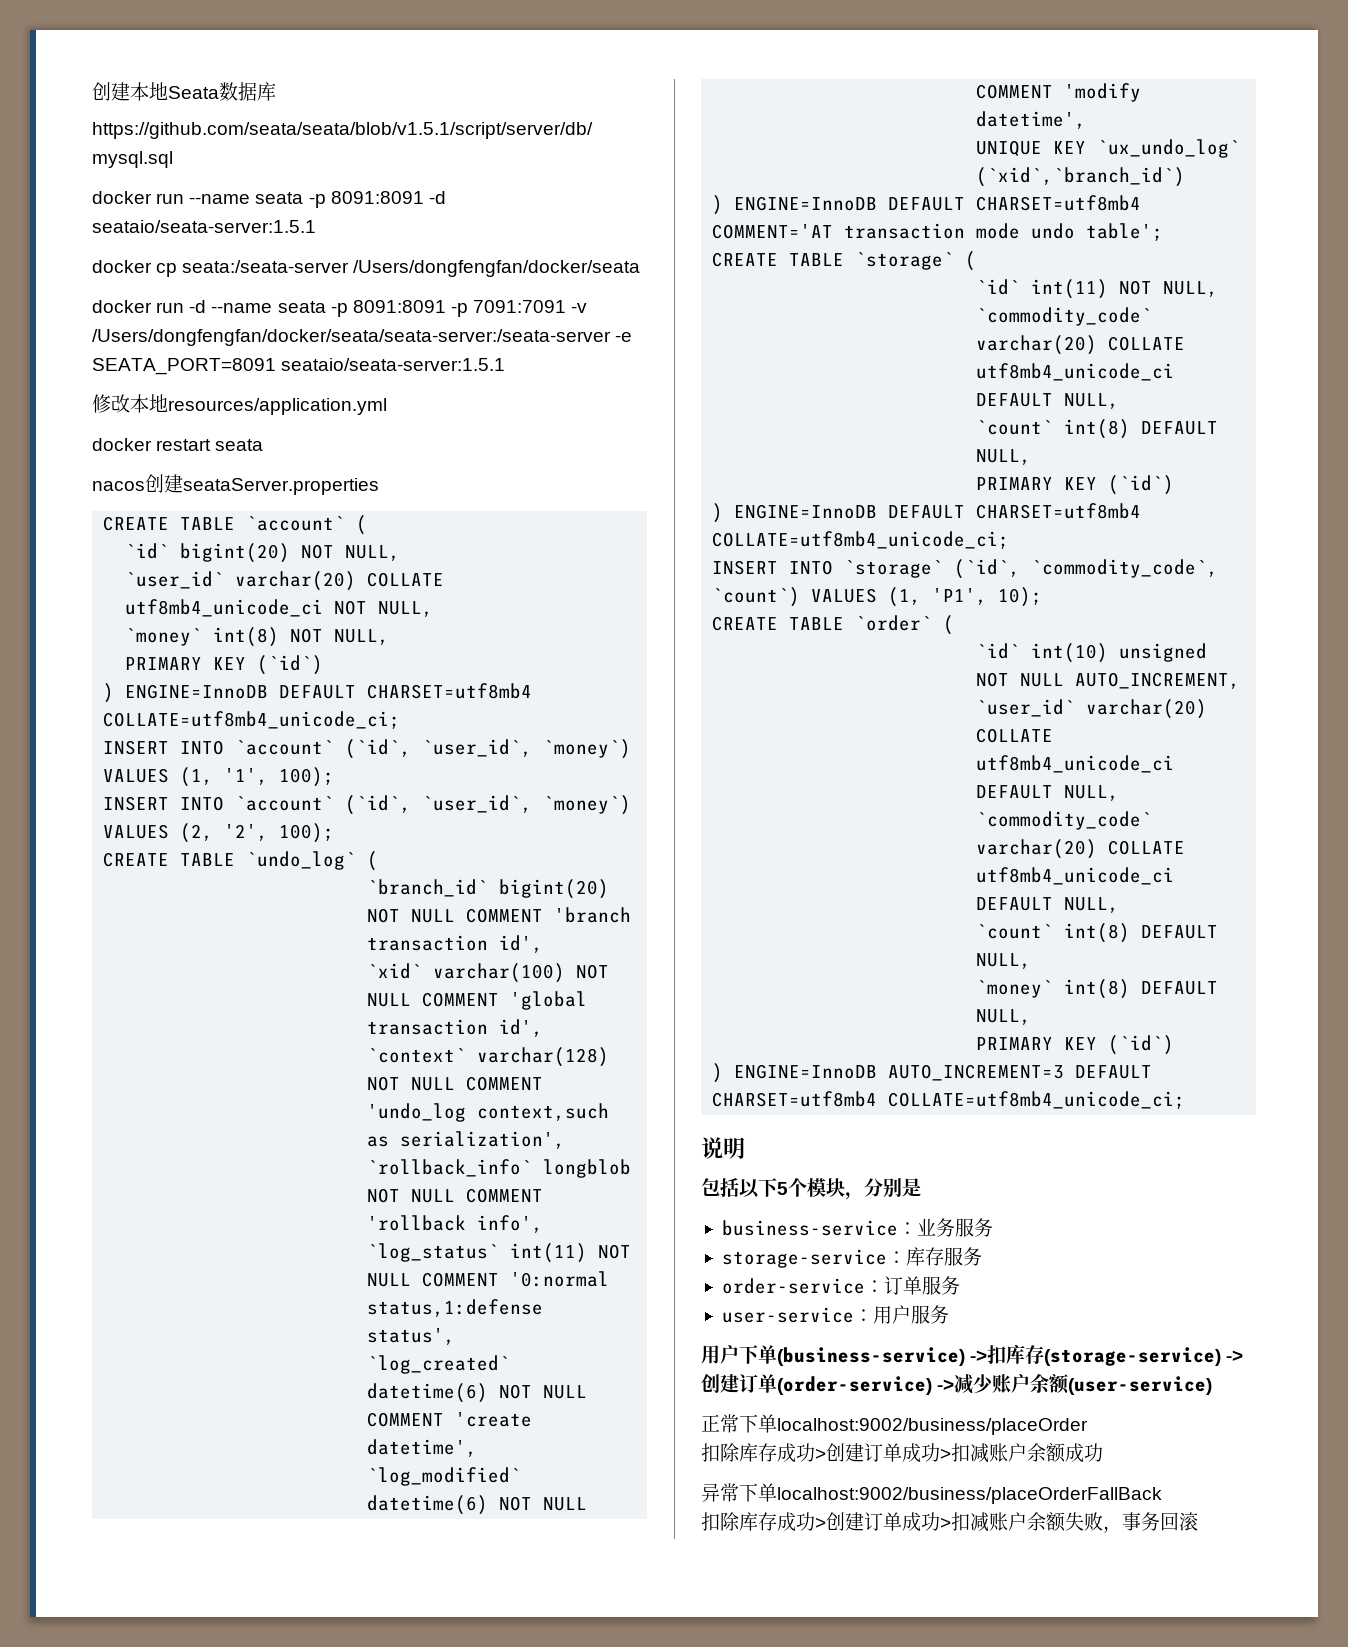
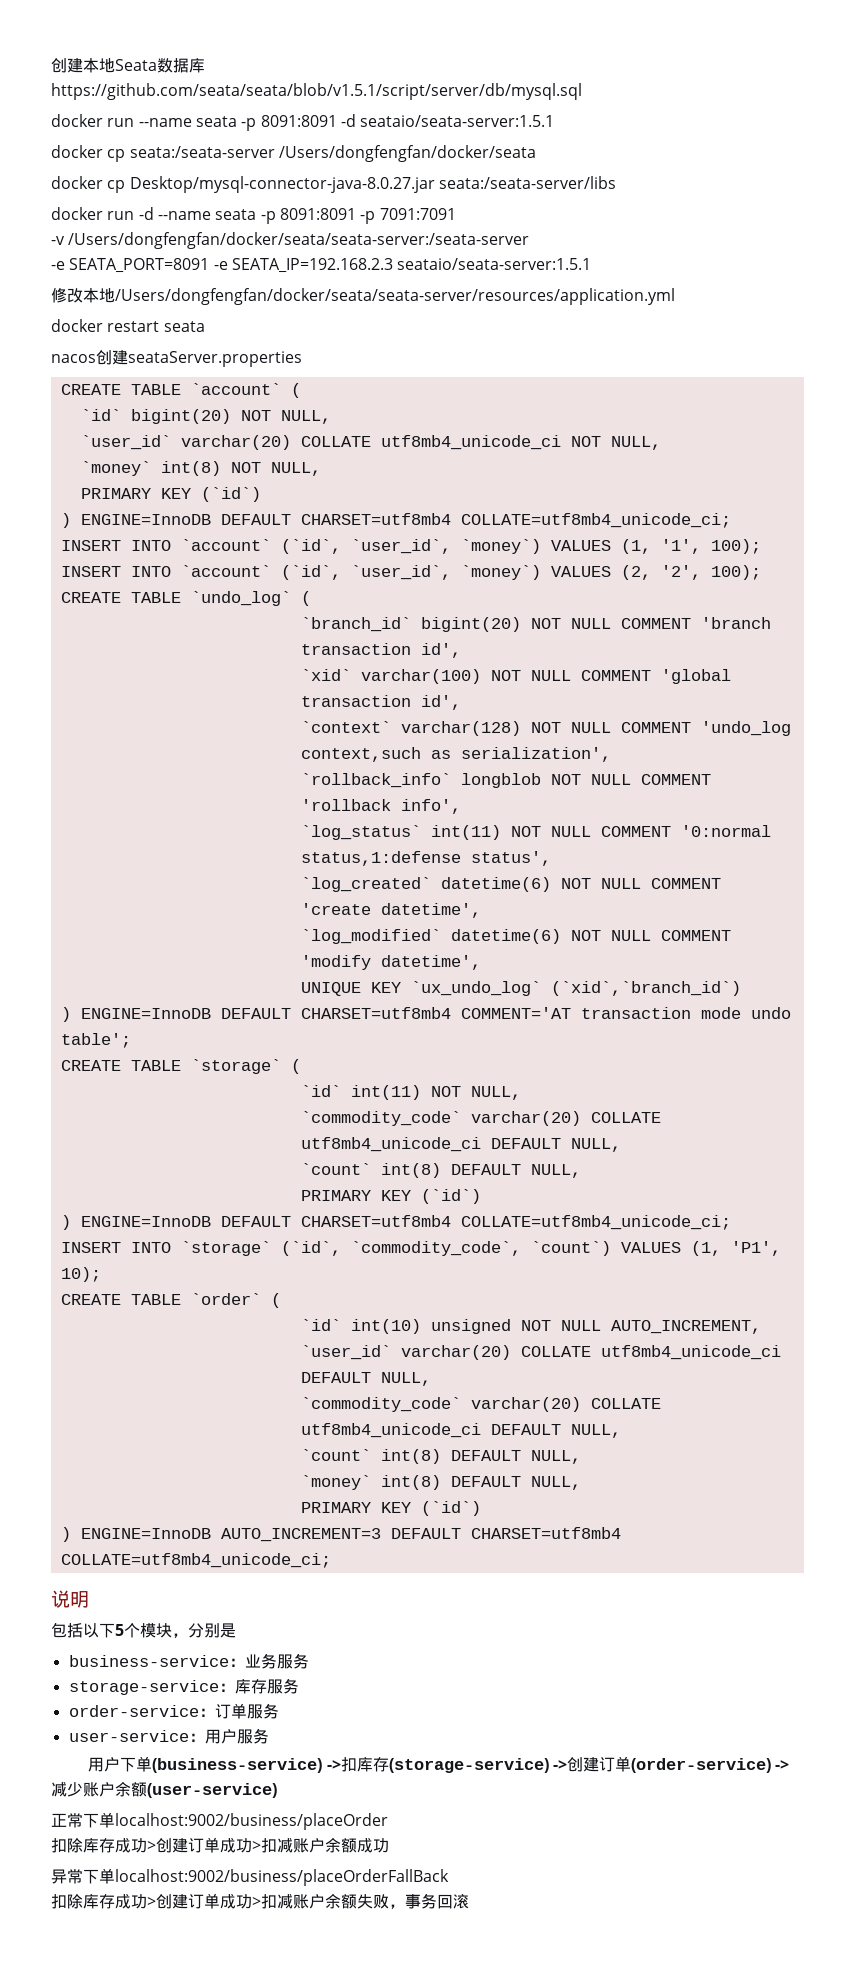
(641, 268) none -> [51,176,616,193] // docker cp Desktop/mysql-connector-java-8.0.27.jar seata:/seata-server/libs
(567, 306) none -> (456, 214) //
(611, 337) none -> (530, 240) //
(276, 366) none -> [213,258,393,273] -e SEATA_IP=192.168.2.3
[168,398,387,415] resources/application.yml -> [115,288,675,305] /Users/dongfengfan/docker/seata/seata-server/resources/application.yml

